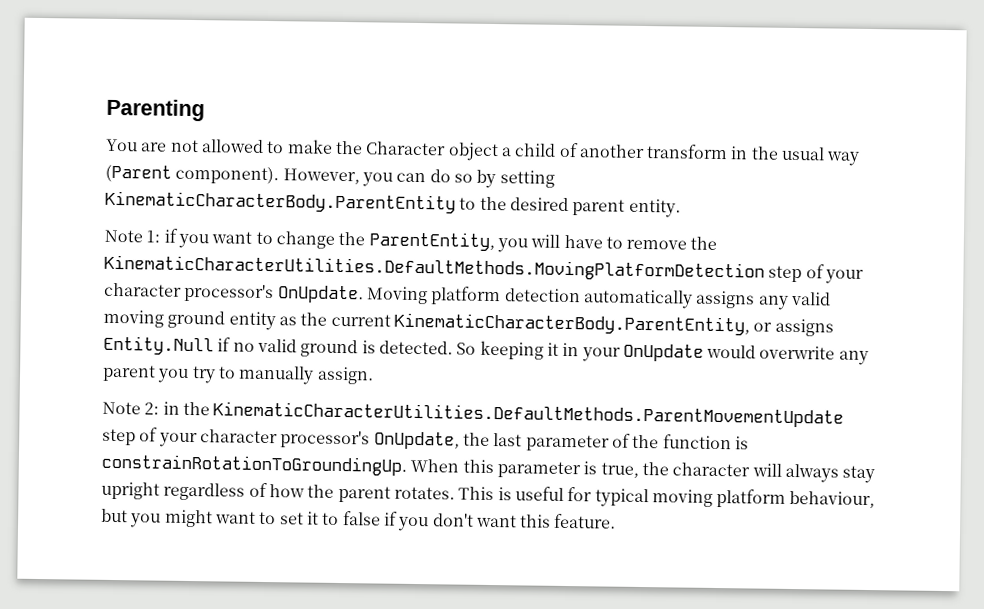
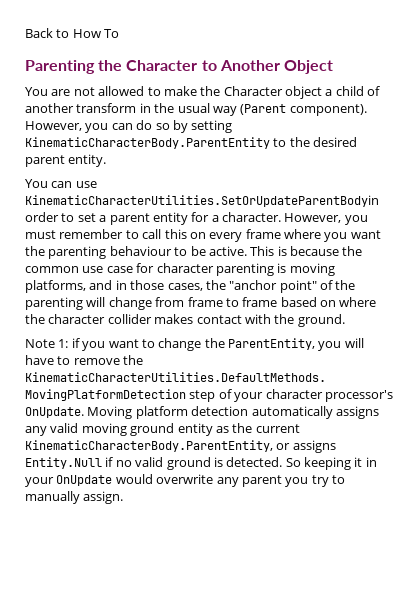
[106,98,205,122] Parenting -> [25,28,120,38] [25,60,333,74] Back to How To // Parenting the Character to Another Object
(681, 208) none -> [25,179,97,188] [25,195,379,207] [25,212,368,225] [25,229,381,242] [25,246,363,259] [25,263,335,276] [25,280,356,293] [25,297,377,310] [25,314,345,327] // You can use KinematicCharacterUtilities.SetOrUpdateParentBodyin order to set a parent entity for a character. However, you must remember to call this on every frame where you want the parenting behaviour to be active. This is because the common use case for character parenting is moving platforms, and in those cases, the "anchor point" of the parenting will change from frame to frame based on where the character collider makes contact with the ground.
[102,401,845,428] [102,427,749,452] [101,453,876,484] [101,481,876,509] [101,508,617,532] // Note 2: in the KinematicCharacterUtilities.DefaultMethods.ParentMovementUpdate step of your character processor's OnUpdate, the last parameter of the function is constrainRotationToGroundingUp. When this parameter is true, the character will always stay upright regardless of how the parent rotates. This is useful for typical moving platform behaviour, but you might want to set it to false if you don't want this feature. -> (124, 497) none

